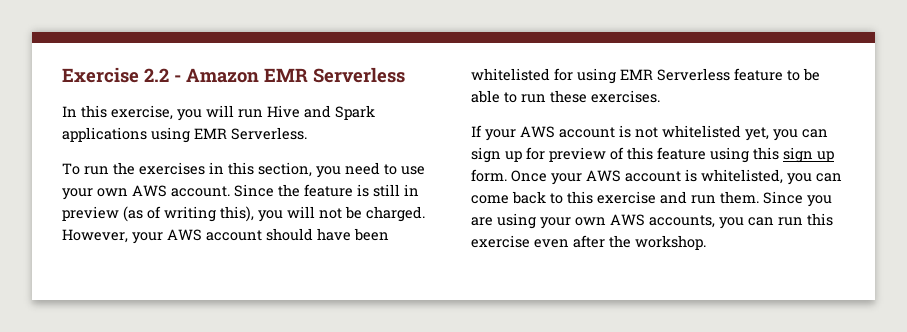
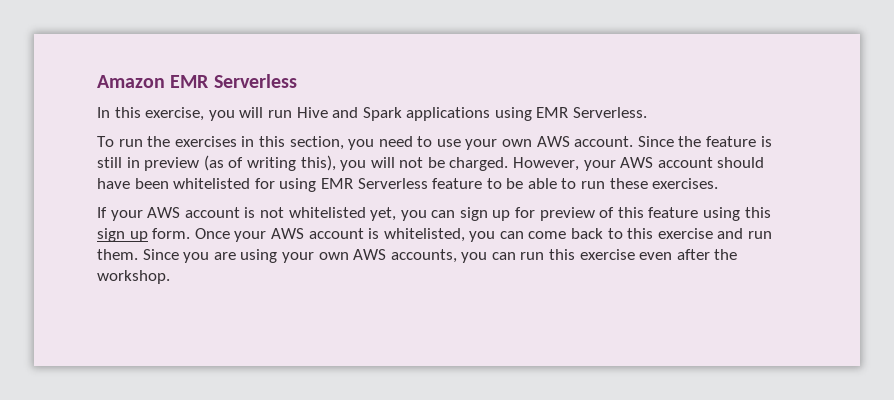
[62,67,181,83] Exercise 2.2 - -> (97, 81) none

